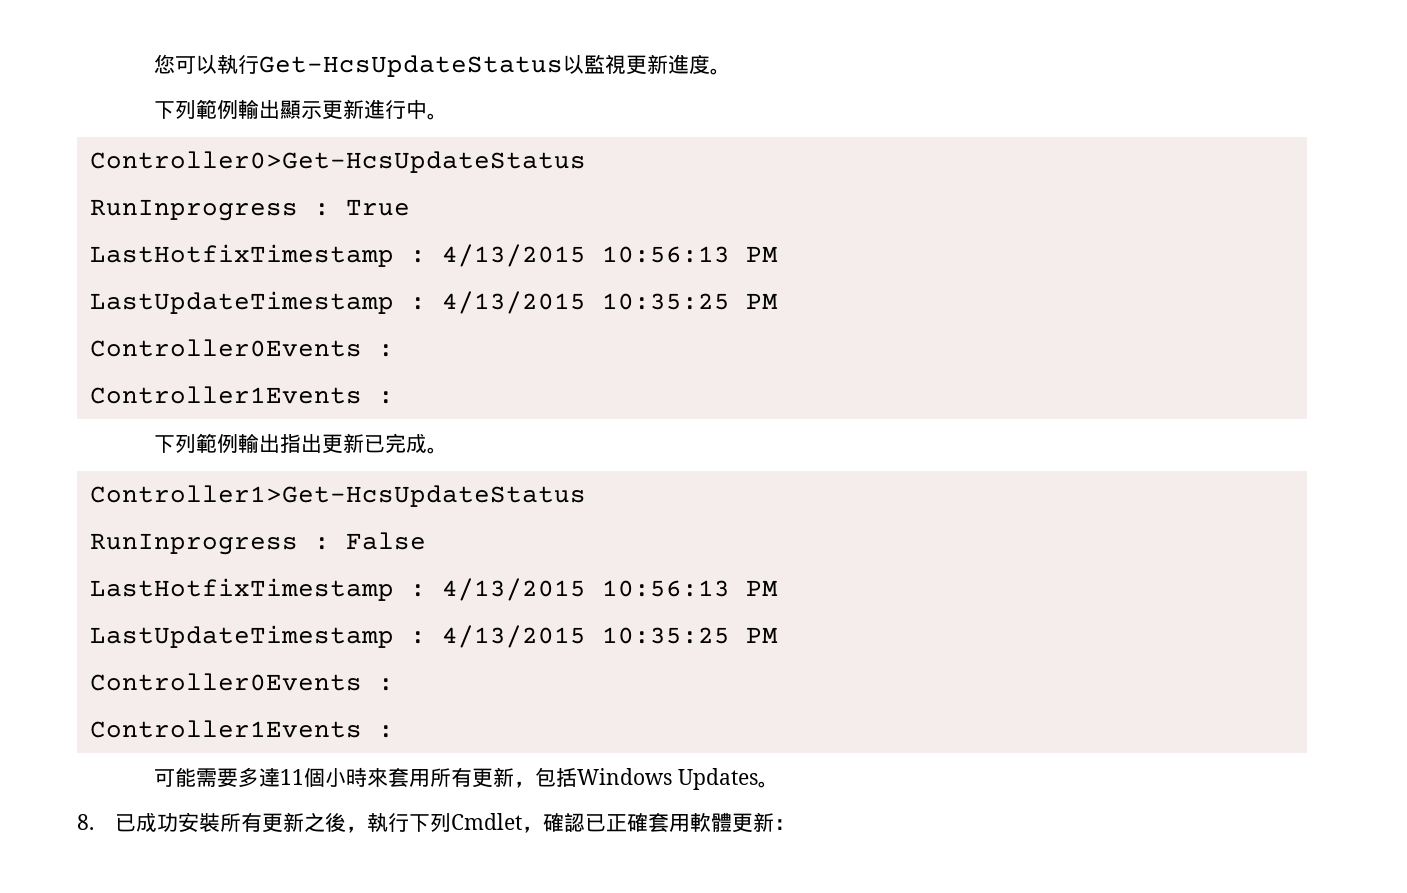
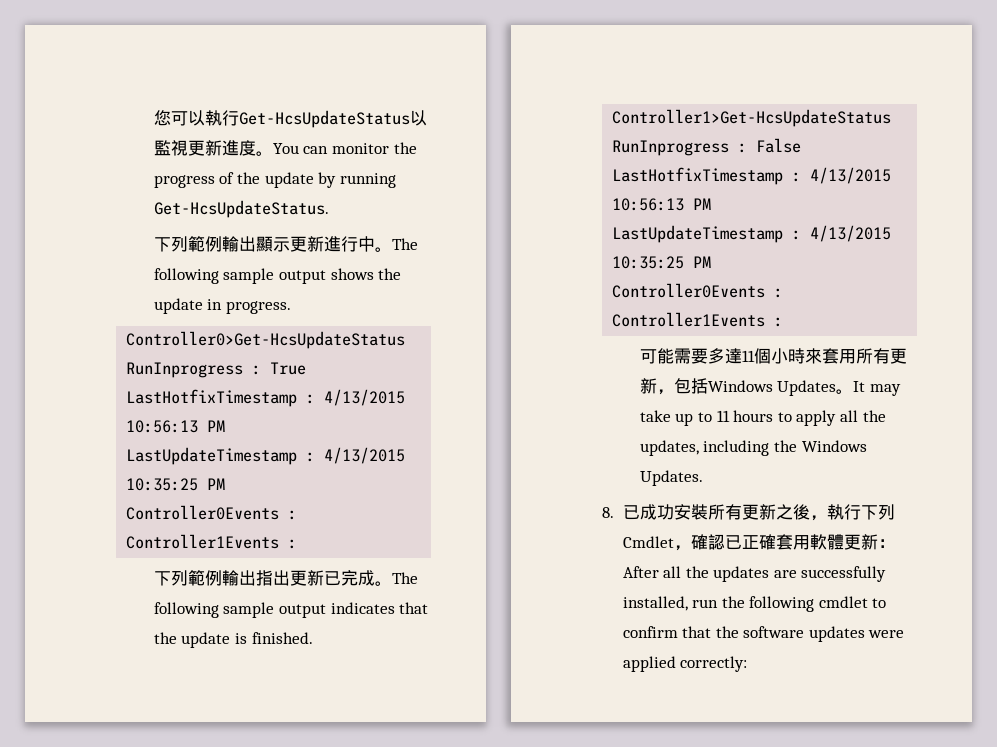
(731, 71) none -> [272,142,417,154] [153,172,396,188] [153,200,329,218] You can monitor the progress of the update by running Get-HcsUpdateStatus.
(448, 116) none -> [391,238,418,250] [153,268,402,284] [153,298,292,314] The following sample output shows the update in progress.
(448, 450) none -> [391,572,418,584] [153,602,429,618] [153,632,313,648] The following sample output indicates that the update is finished.
(779, 784) none -> [853,381,902,396] [639,410,886,426] [639,440,867,456] [639,470,703,486] It may take up to 11 hours to apply all the updates, including the Windows Updates.
(796, 824) none -> [622,566,887,582] [622,596,887,612] [622,626,905,642] [622,656,748,672] After all the updates are successfully installed, run the following cmdlet to confirm that the software updates were applied correctly:

